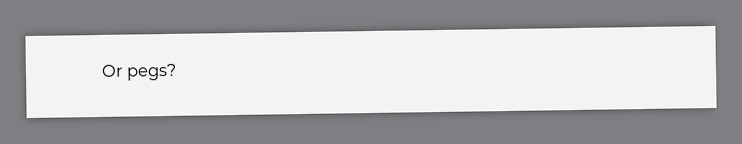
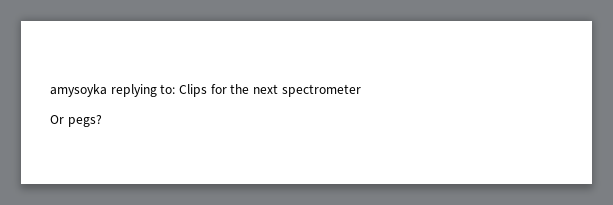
(101, 70) none -> [50,84,361,97] amysoyka replying to: Clips for the next spectrometer //

